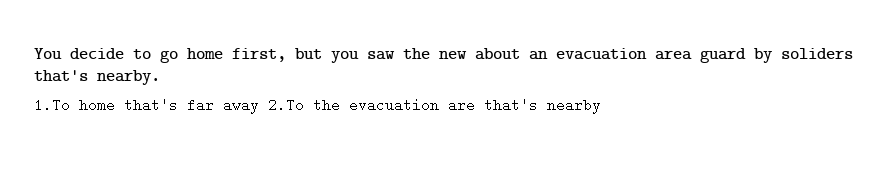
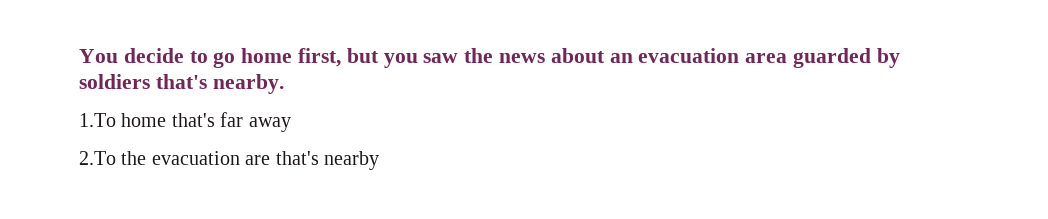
[439,50,467,59] new -> [499,53,546,63] news
[700,48,853,63] guard by soliders -> [793,48,900,68] [79,74,150,89] guarded by soldiers
(259, 106) none -> (291, 124) //

